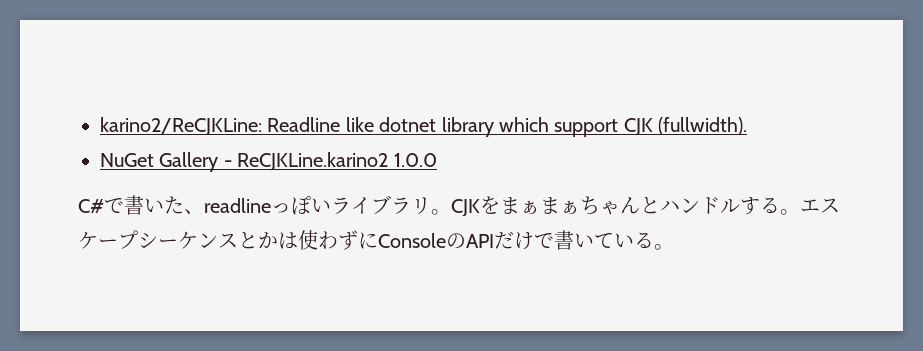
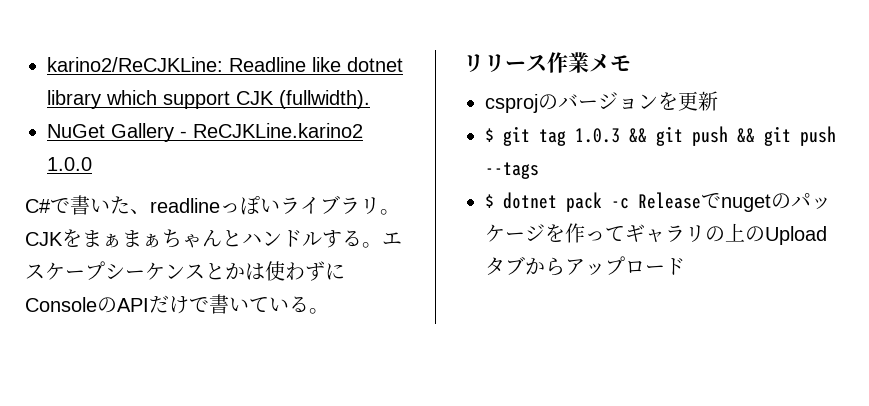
(674, 247) none -> [463,52,631,73] [485,91,718,113] [485,126,836,146] [485,162,539,179] [485,192,831,212] [485,223,827,245] [485,256,685,276] // リリース作業メモ // csprojのバージョンを更新 // $ git tag 1.0.3 && git push && git push --tags // $ dotnet pack -c Releaseでnugetのパッケージを作ってギャラリの上のUploadタブからアップロード

